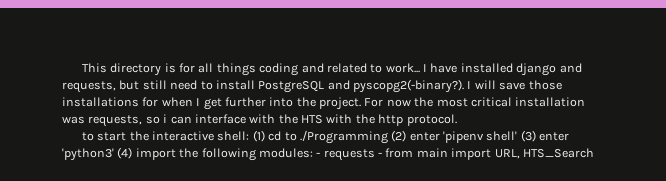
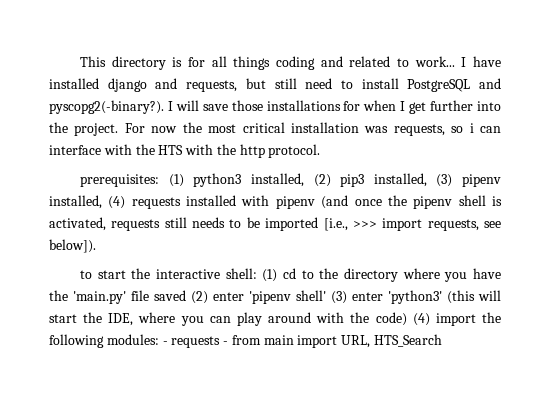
(457, 120) none -> [80,173,501,187] [49,195,503,209] [49,217,502,231] [49,239,96,253] // prerequisites: (1) python3 installed, (2) pip3 installed, (3) pipenv installed, (4) requests installed with pipenv (and once the pipenv shell is activated, requests still needs to be imported [i.e., >>> import requests, see below]).
[299,130,388,144] ./Programming -> [319,268,502,282] [49,290,186,304] the directory where you have the 'main.py' file saved
(114, 154) none -> [447,290,501,304] [49,312,407,326] (this will start the IDE, where you can play around with the code)

